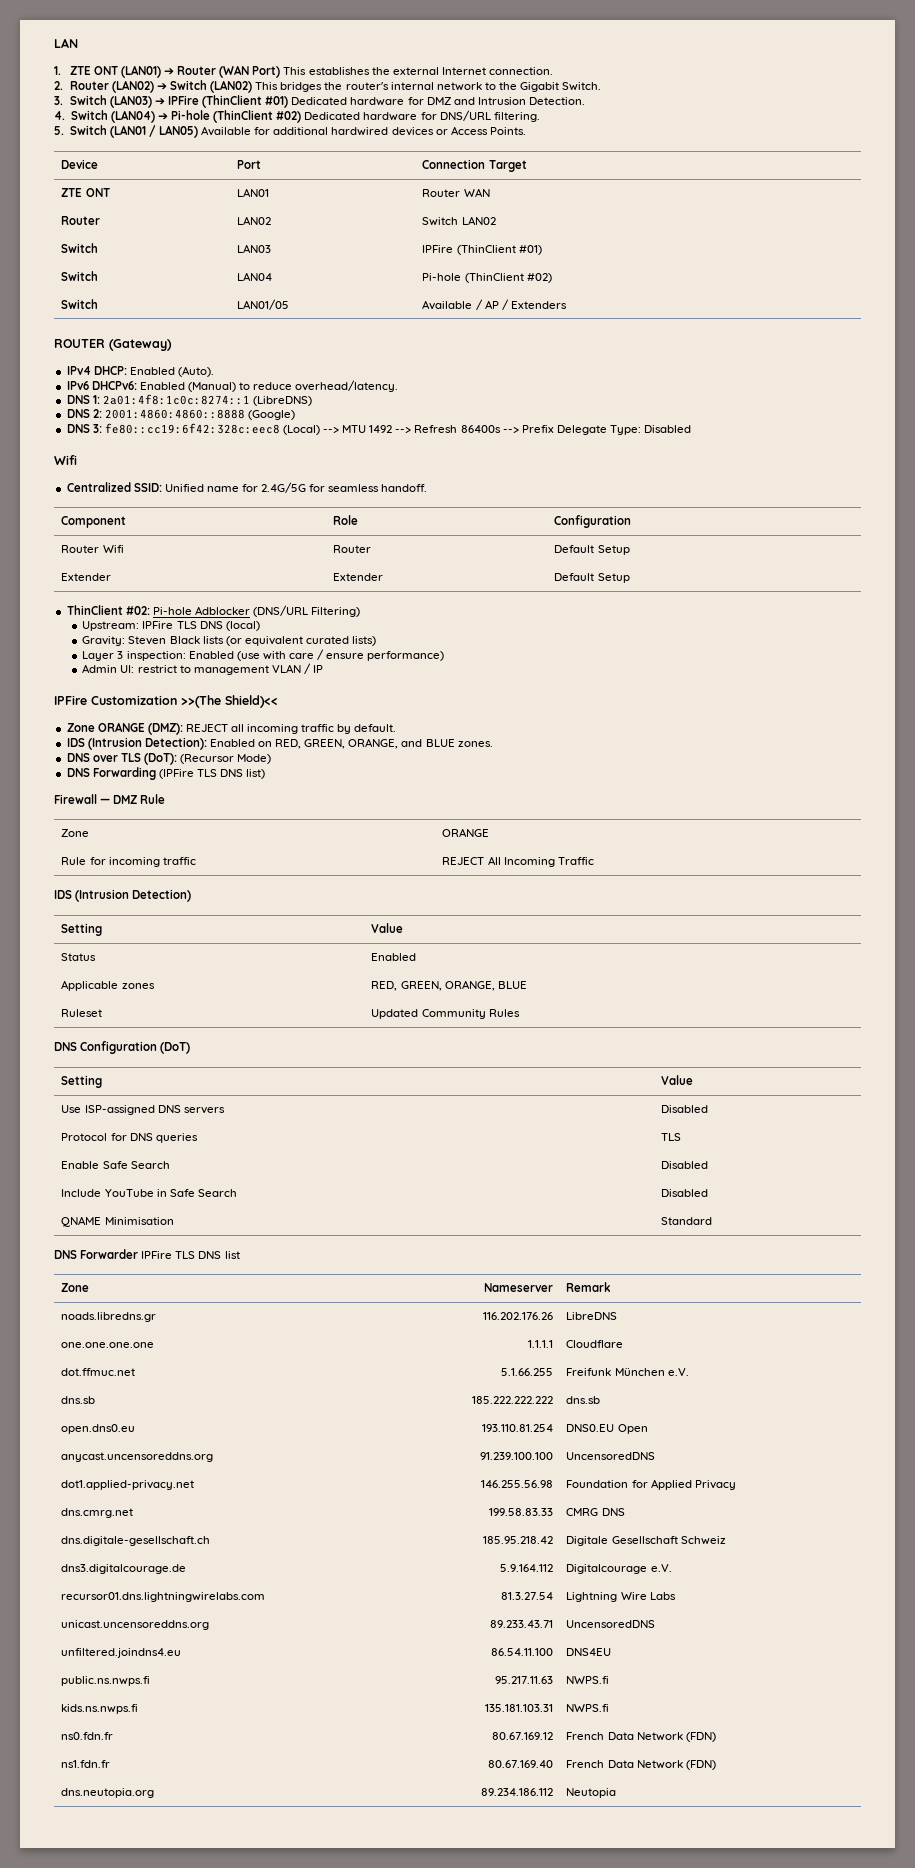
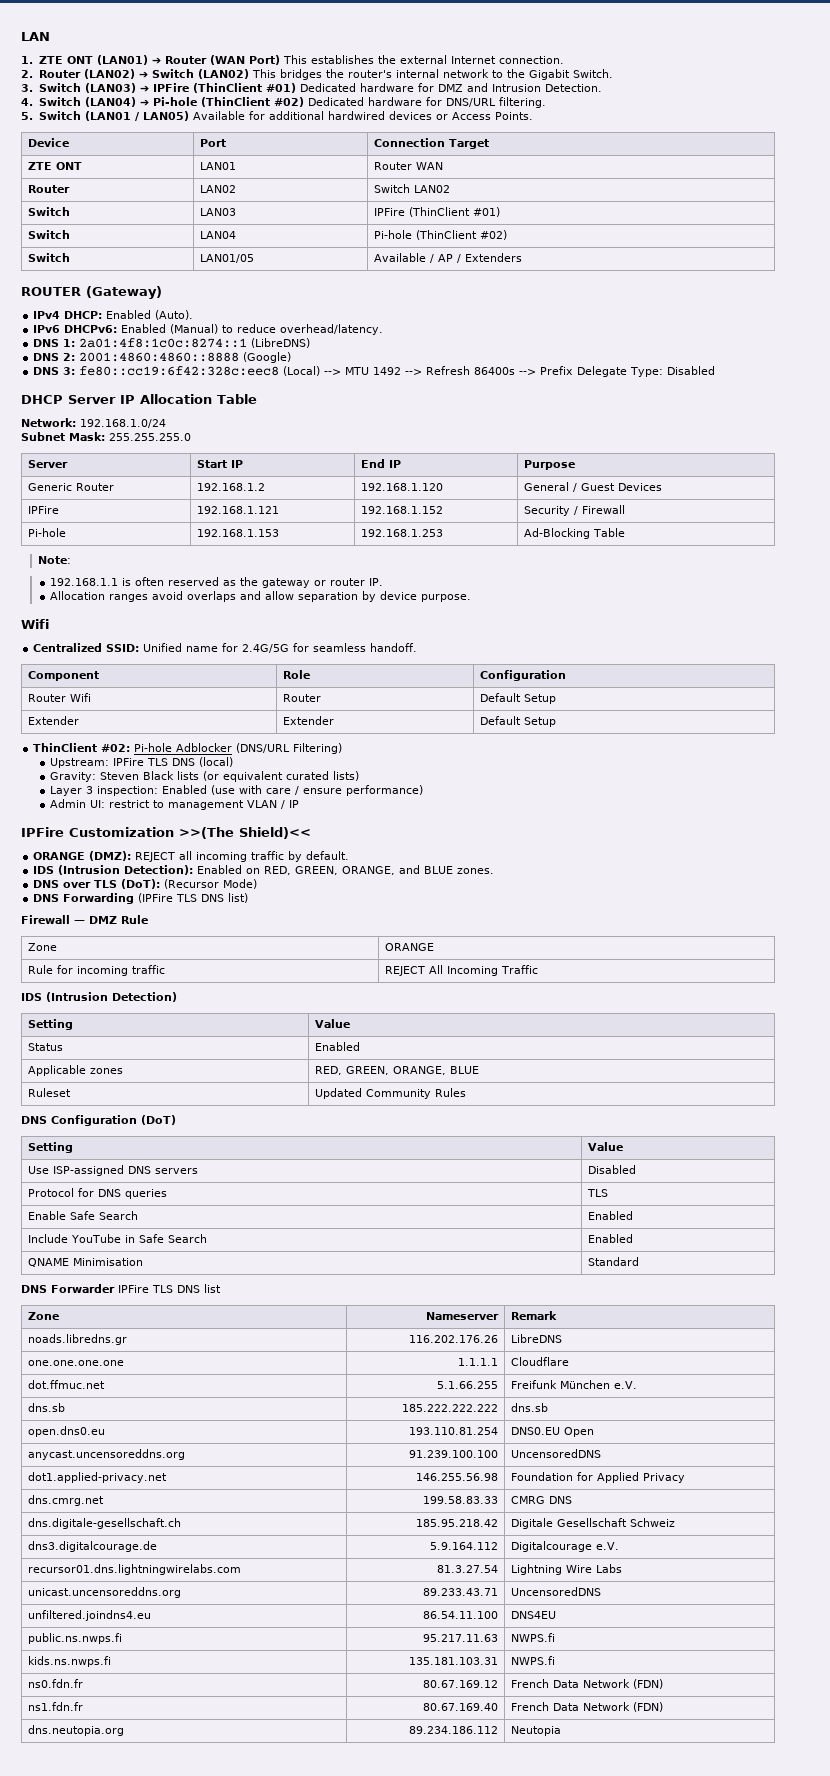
(692, 429) none -> [21,394,257,404] [21,418,166,428] [21,432,191,441] [28,460,69,468] [197,460,244,468] [361,459,402,468] [524,460,576,470] [28,483,115,491] [197,483,266,491] [361,483,444,491] [524,482,663,492] [28,506,60,514] [197,506,280,514] [361,506,444,514] [524,505,626,516] [28,528,67,537] [197,529,280,537] [361,529,444,537] [524,528,626,539] [37,556,71,564] [49,577,383,588] [49,591,471,602] // DHCP Server IP Allocation Table // Network: 192.168.1.0/24 // Subnet Mask: 255.255.255.0 // Server | Start IP | End IP | Purpose // Generic Router | 192.168.1.2 | 192.168.1.120 | General / Guest Devices // IPFire | 192.168.1.121 | 192.168.1.152 | Security / Firewall // Pi-hole | 192.168.1.153 | 192.168.1.253 | Ad-Blocking Table // Note: // 192.168.1.1 is often reserved as the gateway or router IP. // Allocation ranges avoid overlaps and allow separation by device purpose.
[66,723,95,732] Zone -> (311, 833) none
[661,1161,709,1169] Disabled -> [588,1211,634,1220] Enabled
[661,1189,709,1197] Disabled -> [588,1234,634,1243] Enabled

